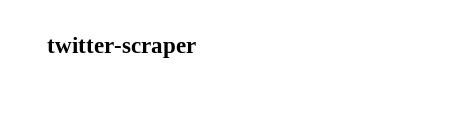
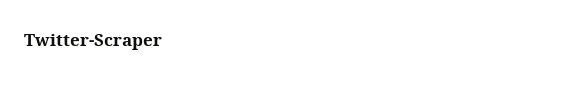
[47,37,196,58] twitter-scraper -> [24,34,162,50] Twitter-Scraper

